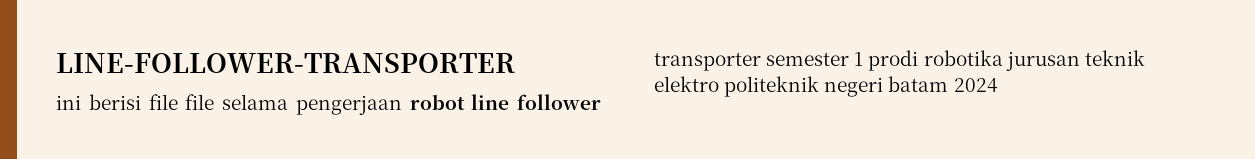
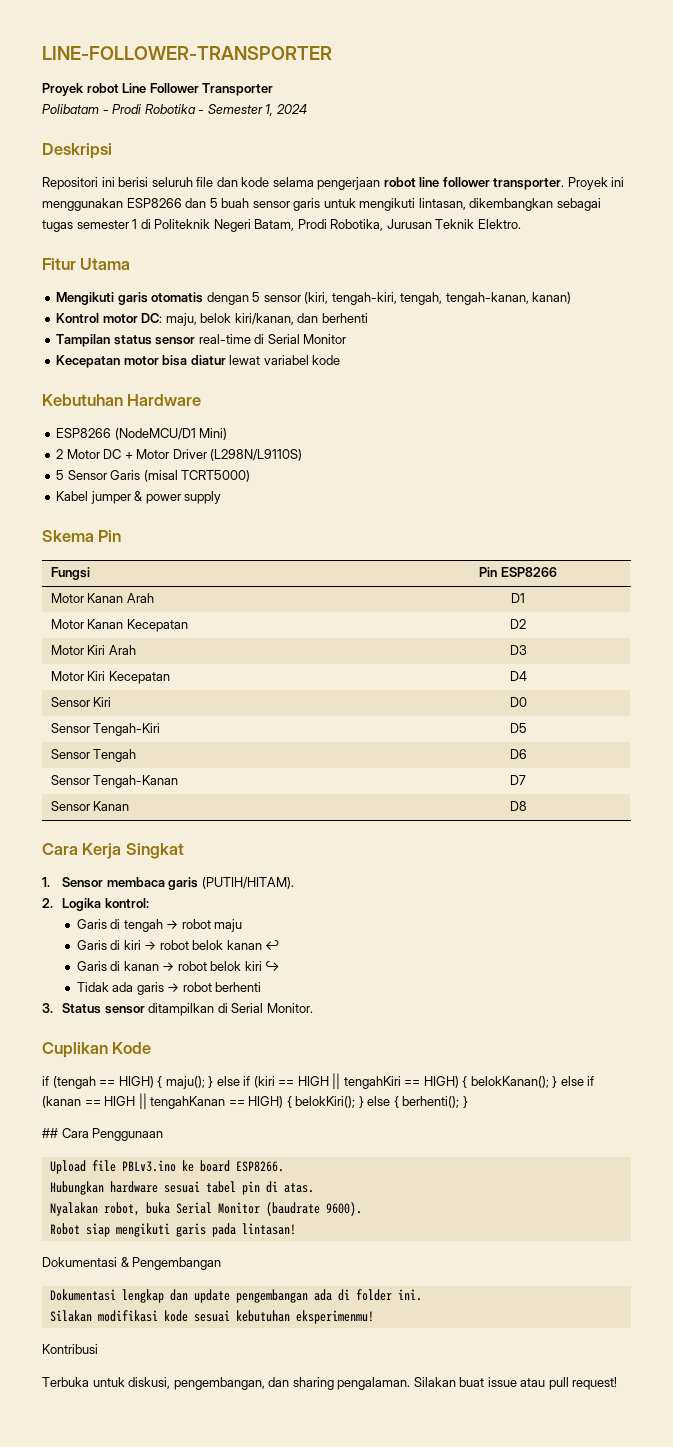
[56,94,215,110] ini berisi file file -> [42,83,274,96] [42,104,307,116] [42,143,112,159] [42,177,270,190] Proyek robot Line Follower Transporter // Polibatam - Prodi Robotika - Semester 1, 2024 // Deskripsi // Repositori ini berisi seluruh file dan kode
[654,50,1145,71] [654,76,998,97] transporter semester 1 prodi robotika jurusan teknik elektro politeknik negeri batam 2024 -> [493,177,625,190] [42,198,601,211] [42,219,521,232] [42,258,131,270] [56,292,572,305] [56,313,368,326] [56,334,347,347] [56,355,341,368] [42,394,202,406] [56,428,228,440] [56,449,303,461] [56,470,251,482] [56,491,222,504] [42,530,122,542] [50,567,90,580] [479,567,557,577] [50,593,154,603] [511,593,525,603] [50,619,188,632] [510,619,526,629] [50,645,136,655] [509,645,527,655] [50,671,170,684] [509,671,527,681] [50,697,112,707] [509,697,527,707] [50,723,161,736] [509,723,527,733] [50,749,137,762] [509,749,527,759] [50,775,179,788] [510,775,526,785] [50,801,130,811] [509,801,527,811] [42,843,184,859] [42,877,294,890] [42,898,149,911] [76,919,243,932] [76,940,280,950] [76,961,280,971] [76,982,262,995] [42,1003,313,1016] [42,1042,152,1058] [42,1073,595,1089] [42,1093,468,1109] [42,1128,164,1141] [49,1160,284,1174] [49,1181,314,1195] [49,1202,362,1216] [49,1223,296,1237] [42,1257,222,1270] [49,1289,422,1303] [49,1310,374,1324] [42,1344,98,1354] [42,1377,618,1390] transporter. Proyek ini menggunakan ESP8266 dan 5 buah sensor garis untuk mengikuti lintasan, dikembangkan sebagai tugas semester 1 di Politeknik Negeri Batam, Prodi Robotika, Jurusan Teknik Elektro. // Fitur Utama // Mengikuti garis otomatis dengan 5 sensor (kiri, tengah-kiri, tengah, tengah-kanan, kanan) // Kontrol motor DC: maju, belok kiri/kanan, dan berhenti // Tampilan status sensor real-time di Serial Monitor // Kecepatan motor bisa diatur lewat variabel kode // Kebutuhan Hardware // ESP8266 (NodeMCU/D1 Mini) // 2 Motor DC + Motor Driver (L298N/L9110S) // 5 Sensor Garis (misal TCRT5000) // Kabel jumper & power supply // Skema Pin // Fungsi | Pin ESP8266 // Motor Kanan Arah | D1 // Motor Kanan Kecepatan | D2 // Motor Kiri Arah | D3 // Motor Kiri Kecepatan | D4 // Sensor Kiri | D0 // Sensor Tengah-Kiri | D5 // Sensor Tengah | D6 // Sensor Tengah-Kanan | D7 // Sensor Kanan | D8 // Cara Kerja Singkat // 1. Sensor membaca garis (PUTIH/HITAM). // 2. Logika kontrol: // Garis di tengah → robot maju // Garis di kiri → robot belok kanan ↩ // Garis di kanan → robot belok kiri ↪ // Tidak ada garis → robot berhenti // 3. Status sensor ditampilkan di Serial Monitor. // Cuplikan Kode // if (tengah == HIGH) { maju(); } else if (kiri == HIGH || tengahKiri == HIGH) { belokKanan(); } else if (kanan == HIGH || tengahKanan == HIGH) { belokKiri(); } else { berhenti(); } // ## Cara Penggunaan // Upload file PBLv3.ino ke board ESP8266. // Hubungkan hardware sesuai tabel pin di atas. // Nyalakan robot, buka Serial Monitor (baudrate 9600). // Robot siap mengikuti garis pada lintasan! // Dokumentasi & Pengembangan // Dokumentasi lengkap dan update pengembangan ada di folder ini. // Silakan modifikasi kode sesuai kebutuhan eksperimenmu! // Kontribusi // Terbuka untuk diskusi, pengembangan, dan sharing pengalaman. Silakan buat issue atau pull request!

